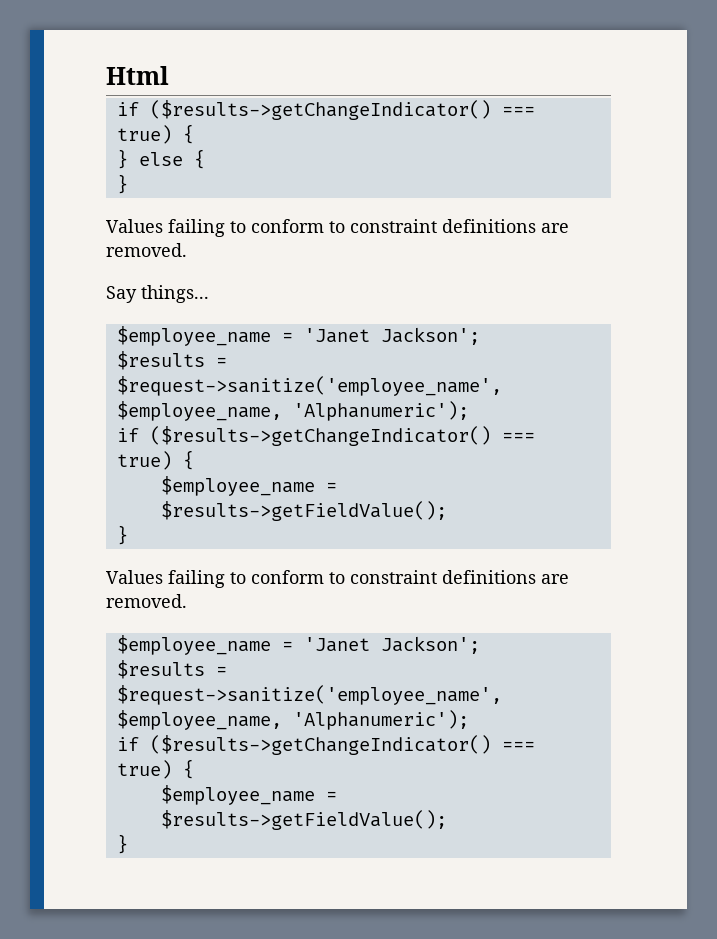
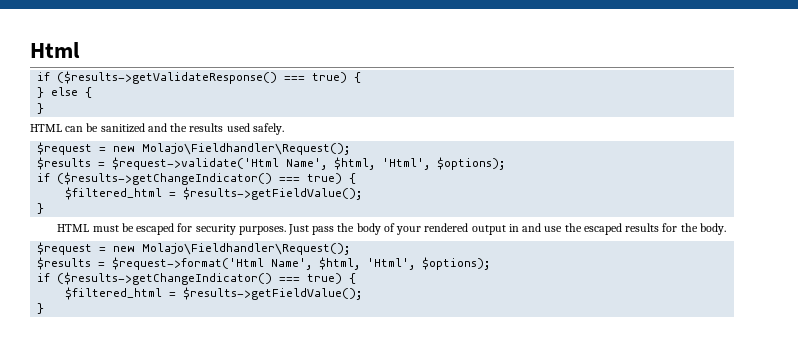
[149,100,491,120] ($results->getChangeIndicator() -> [57,71,278,84] ($results->getValidateResponse()
[106,219,569,237] [106,243,187,257] [106,285,209,303] [116,326,480,346] [116,351,227,370] [116,376,502,396] [116,401,469,421] [116,426,535,446] [116,450,194,470] [160,476,315,496] Values failing to conform to constraint definitions are removed. // Say things... // $employee_name = 'Janet Jackson'; // $results = $request->sanitize('employee_name', $employee_name, 'Alphanumeric'); // if ($results->getChangeIndicator() === true) { // $employee_name -> [30,123,284,135] [37,142,351,155] [37,157,506,170] [37,172,357,185] [65,187,163,200] HTML can be sanitized and the results used safely. // $request = new Molajo\Fieldhandler\Request(); // $results = $request->validate('Html Name', $html, 'Html', $options); // if ($results->getChangeIndicator() === true) { // $filtered_html
[106,570,569,588] [106,594,187,608] [116,635,480,655] [116,660,227,679] [116,685,502,705] [116,710,469,730] [116,735,535,755] [116,759,194,779] [160,785,315,805] Values failing to conform to constraint definitions are removed. // $employee_name = 'Janet Jackson'; // $results = $request->sanitize('employee_name', $employee_name, 'Alphanumeric'); // if ($results->getChangeIndicator() === true) { // $employee_name -> [57,223,726,235] [37,242,351,255] [37,257,491,270] [37,272,357,285] [65,287,163,300] HTML must be escaped for security purposes. Just pass the body of your rendered output in and use the escaped results for the body. // $request = new Molajo\Fieldhandler\Request(); // $results = $request->format('Html Name', $html, 'Html', $options); // if ($results->getChangeIndicator() === true) { // $filtered_html

